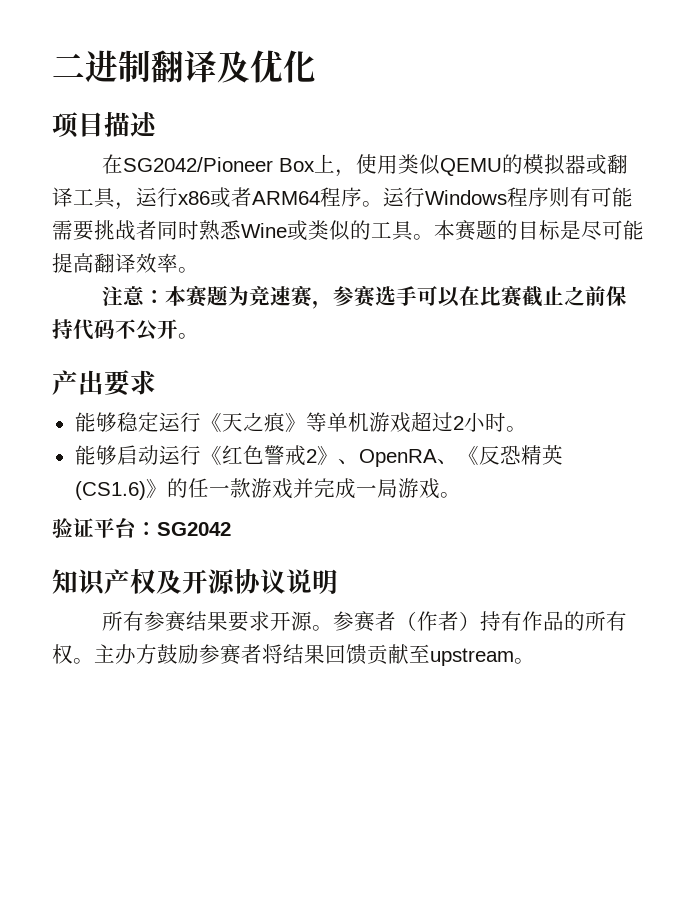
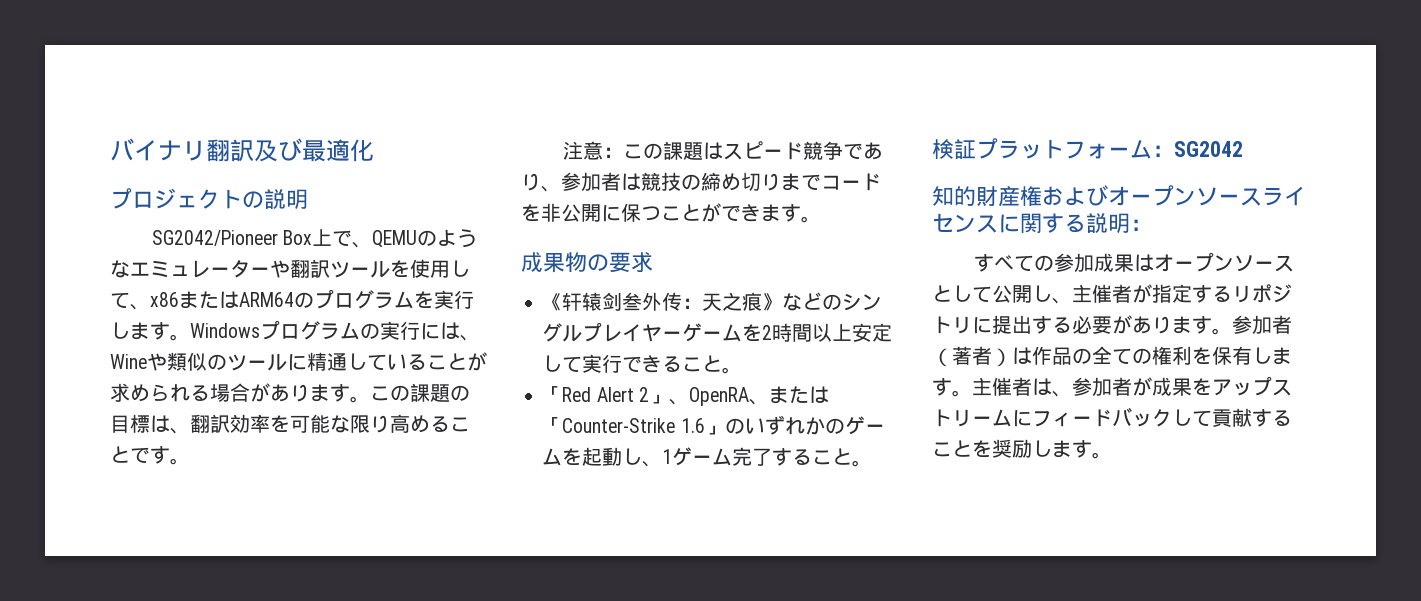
[52,50,316,83] [52,111,158,138] [102,154,629,177] [52,187,633,210] [52,220,644,241] [52,253,199,273] [102,285,628,309] [52,319,199,341] [52,370,104,395] 二进制翻译及优化 // 项目描述 // 在SG2042/Pioneer Box上，使用类似QEMU的模拟器或翻译工具，运行x86或者ARM64程序。运行Windows程序则有可能需要挑战者同时熟悉Wine或类似的工具。本赛题的目标是尽可能提高翻译效率。 // 注意：本赛题为竞速赛，参赛选手可以在比赛截止之前保持代码不公开。 // 产出 -> [110,138,374,162] [110,188,308,209] [151,229,478,248] [110,259,470,278] [110,289,474,310] [110,320,480,341] [110,352,487,371] [110,383,470,403] [110,414,470,434] [110,446,190,465] [562,141,883,160] [521,172,881,192] [521,203,821,223] [521,252,609,273] バイナリ翻訳及び最適化 // プロジェクトの説明 // SG2042/Pioneer Box上で、QEMUのようなエミュレーターや翻訳ツールを使用して、x86またはARM64のプログラムを実行します。Windowsプログラムの実行には、Wineや類似のツールに精通していることが求められる場合があります。この課題の目標は、翻訳効率を可能な限り高めることです。 // 注意：この課題はスピード競争であり、参加者は競技の締め切りまでコードを非公開に保つことができます。 // 成果物の
[74,412,527,433] [74,445,563,467] [74,478,461,500] [52,518,231,538] [52,568,338,596] [102,611,628,632] [52,644,514,666] 能够稳定运行《天之痕》等单机游戏超过2小时。 // 能够启动运行《红色警戒2》、OpenRA、《反恐精英(CS1.6)》的任一款游戏并完成一局游戏。 // 验证平台：SG2042 // 知识产权及开源协议说明 // 所有参赛结果要求开源。参赛者（作者）持有作品的所有权。主办方鼓励参赛者将结果回馈贡献至upstream -> [542,292,883,311] [542,322,893,342] [542,354,743,374] [542,386,829,406] [542,415,885,435] [542,447,873,467] [932,138,1243,159] [932,185,1306,207] [932,213,1152,234] [973,252,1294,273] [932,284,1292,304] [932,315,1292,335] [932,346,1292,367] [932,376,1292,397] [932,407,1292,427] [932,439,1092,458] 《轩辕剑叁外传：天之痕》などのシングルプレイヤーゲームを2時間以上安定して実行できること。 // 「Red Alert 2」、OpenRA、または「Counter-Strike 1.6」のいずれかのゲームを起動し、1ゲーム完了すること。 // 検証プラットフォーム：SG2042 // 知的財産権およびオープンソースライセンスに関する説明： // すべての参加成果はオープンソースとして公開し、主催者が指定するリポジトリに提出する必要があります。参加者（著者）は作品の全ての権利を保有します。主催者は、参加者が成果をアップストリームにフィードバックして貢献することを奨励します

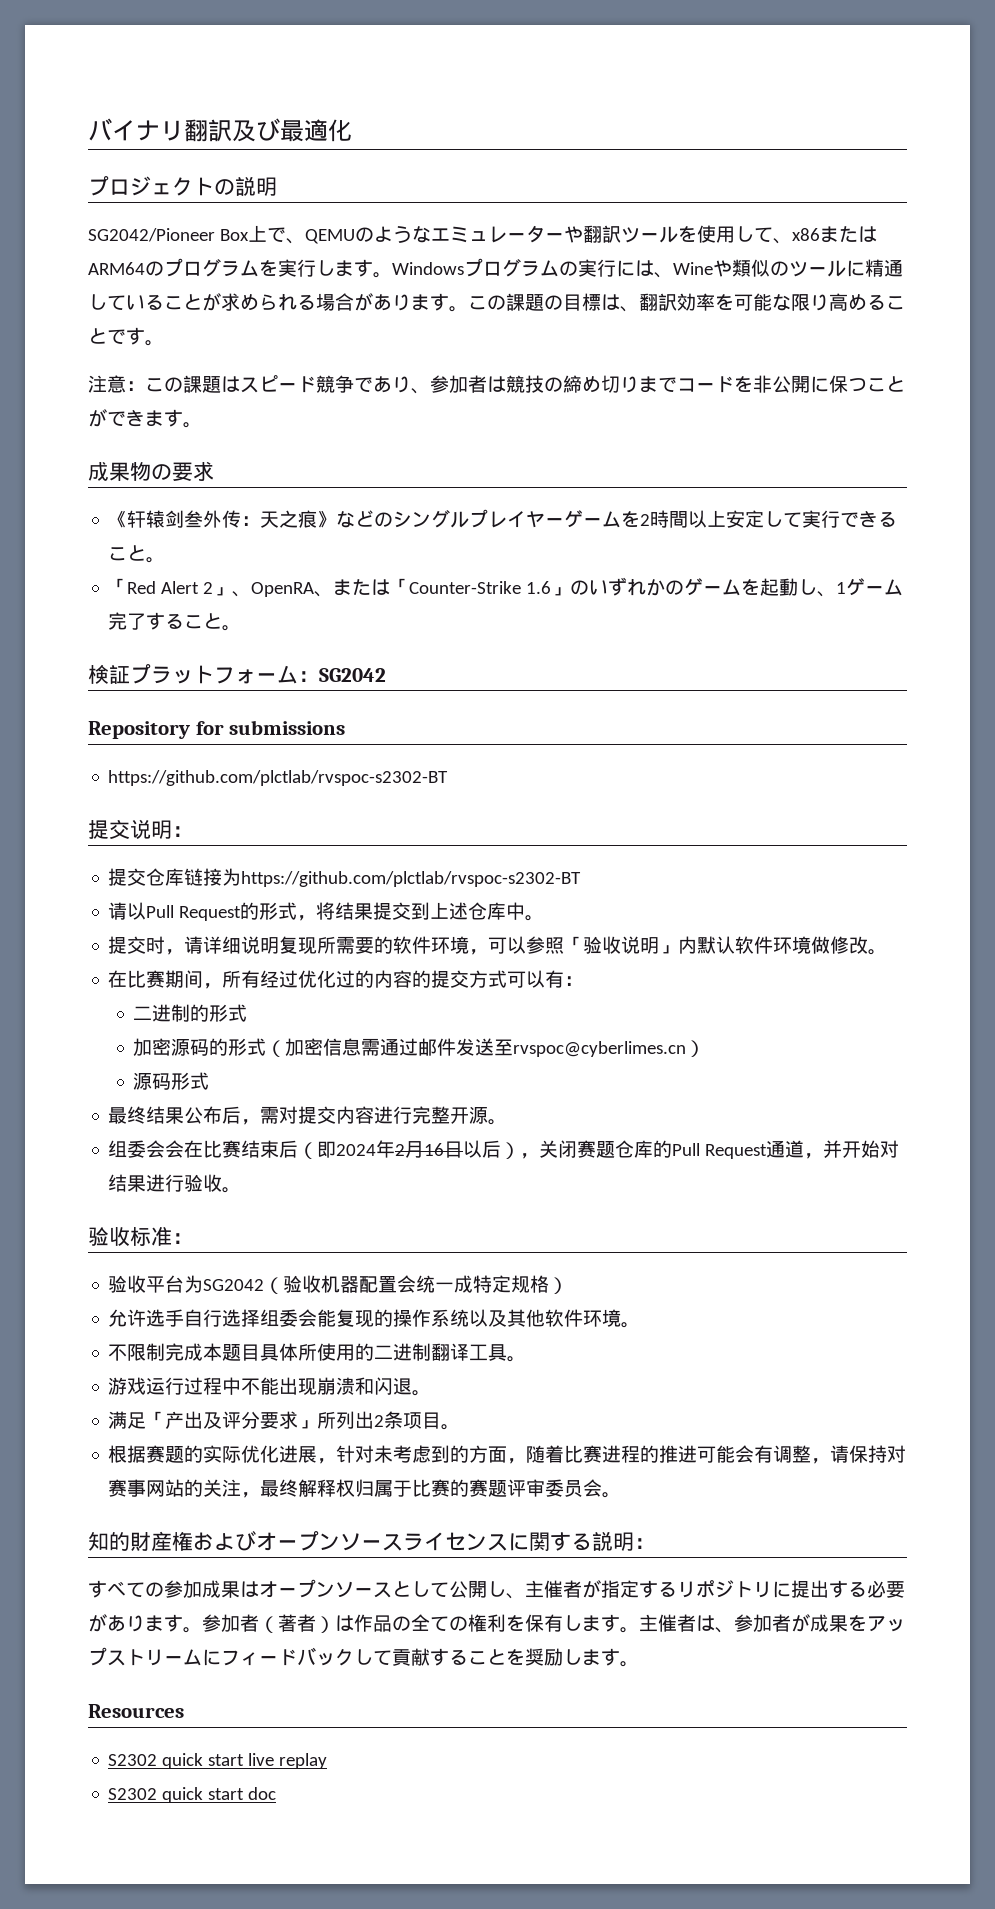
(1243, 149) none -> [88,720,346,739] [108,770,449,786] [88,819,193,840] [108,868,582,887] [108,902,545,921] [108,936,888,955] [108,970,584,989] [133,1004,248,1022] [133,1038,706,1057] [133,1072,210,1090] [108,1106,508,1125] [108,1140,900,1159] [108,1174,242,1193] [88,1226,193,1246] [108,1275,569,1294] [108,1309,641,1328] [108,1343,527,1362] [108,1377,432,1396] [108,1411,461,1430] [108,1445,907,1464] [108,1479,622,1498] // Repository for submissions // https://github.com/plctlab/rvspoc-s2302-BT // 提交说明： // 提交仓库链接为https://github.com/plctlab/rvspoc-s2302-BT // 请以Pull Request的形式，将结果提交到上述仓库中。 // 提交时，请详细说明复现所需要的软件环境，可以参照「验收说明」内默认软件环境做修改。 // 在比赛期间，所有经过优化过的内容的提交方式可以有： // 二进制的形式 // 加密源码的形式（加密信息需通过邮件发送至rvspoc@cyberlimes.cn） // 源码形式 // 最终结果公布后，需对提交内容进行完整开源。 // 组委会会在比赛结束后（即2024年2月16日以后），关闭赛题仓库的Pull Request通道，并开始对结果进行验收。 // 验收标准： // 验收平台为SG2042（验收机器配置会统一成特定规格） // 允许选手自行选择组委会能复现的操作系统以及其他软件环境。 // 不限制完成本题目具体所使用的二进制翻译工具。 // 游戏运行过程中不能出现崩溃和闪退。 // 满足「产出及评分要求」所列出2条项目。 // 根据赛题的实际优化进展，针对未考虑到的方面，随着比赛进程的推进可能会有调整，请保持对赛事网站的关注，最终解释权归属于比赛的赛题评审委员会。
(1112, 455) none -> [88,1704,184,1718] [108,1753,328,1769] [108,1787,277,1803] // Resources // S2302 quick start live replay // S2302 quick start doc

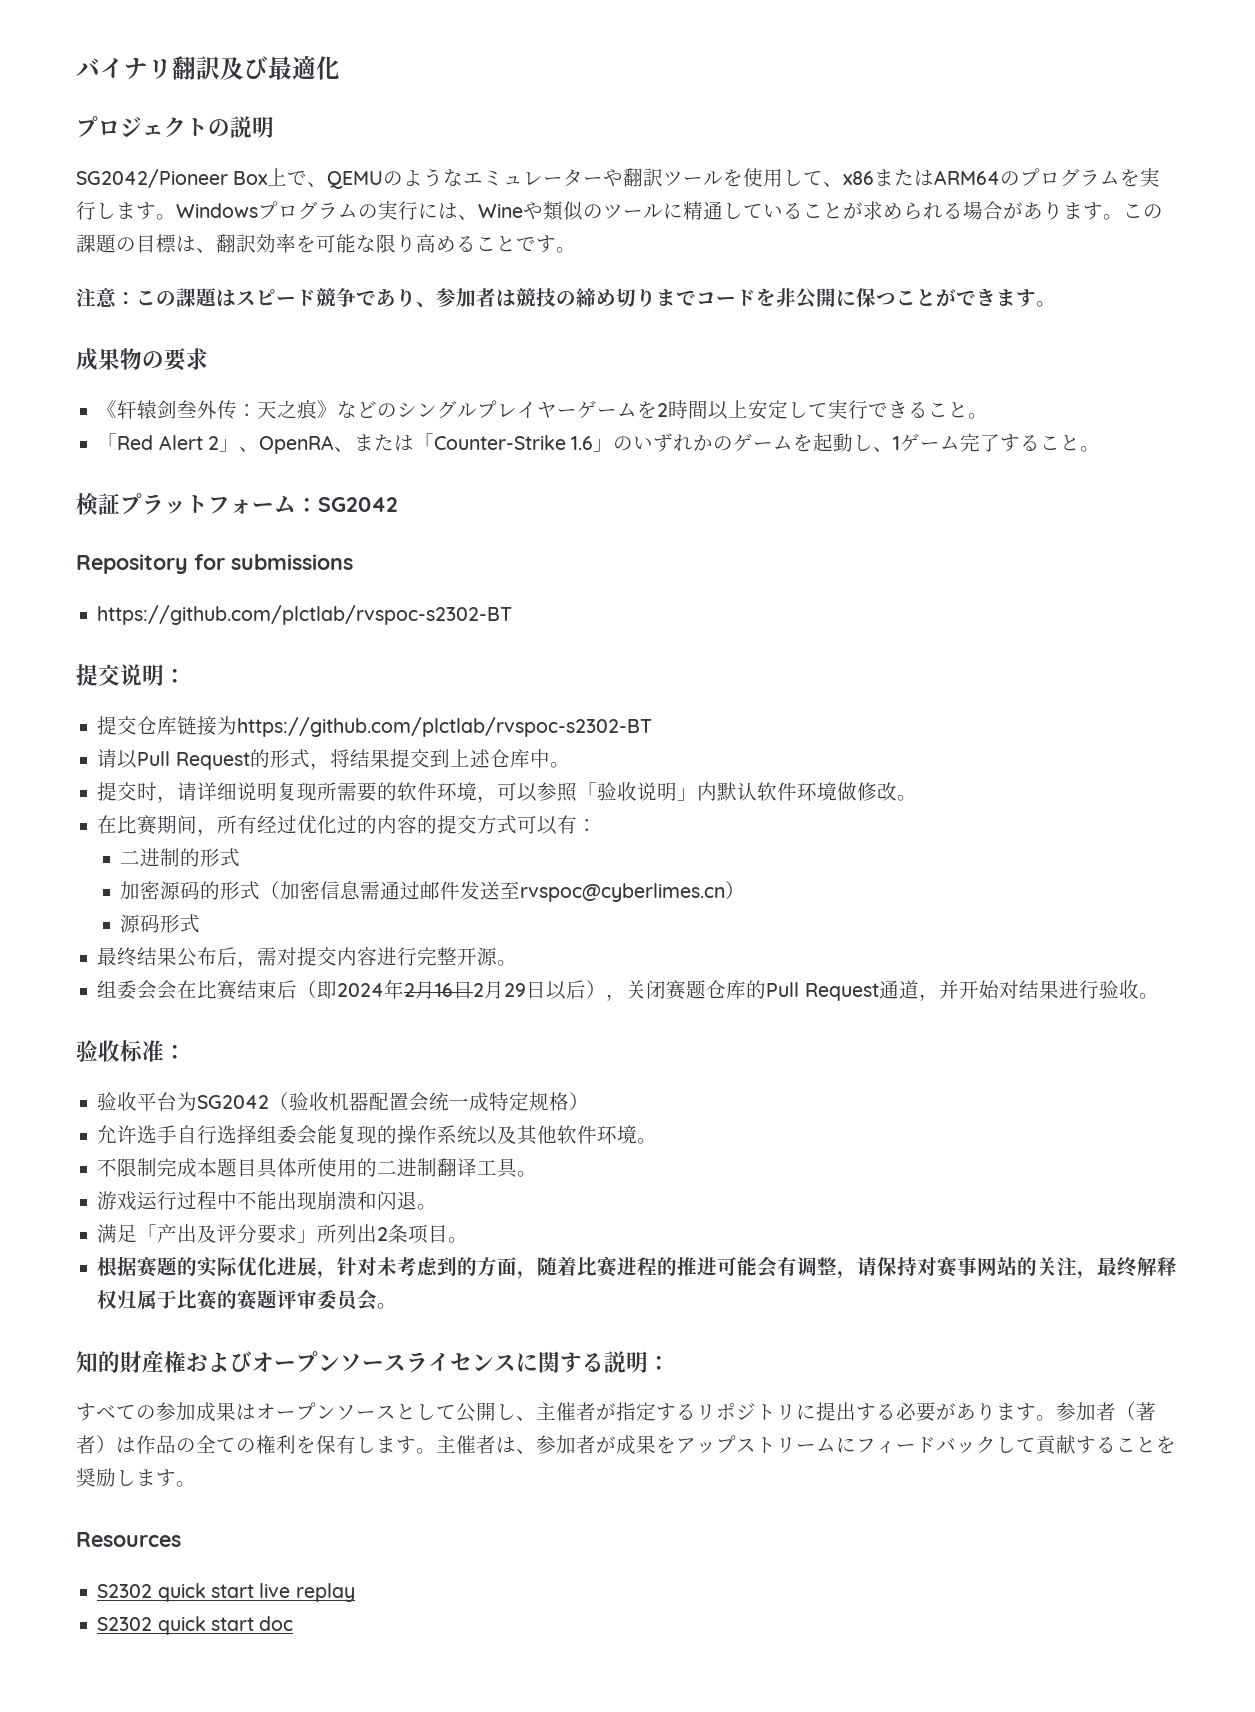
(464, 1149) none -> [473,981,547,999] 2月29日

